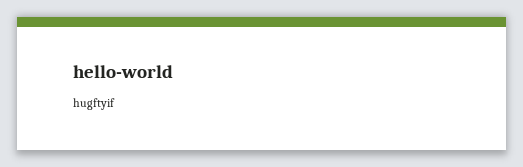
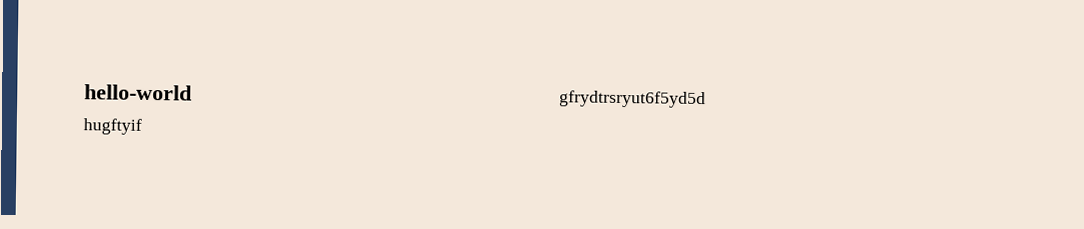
(115, 104) none -> [559,90,706,109] // gfrydtrsryut6f5yd5d

